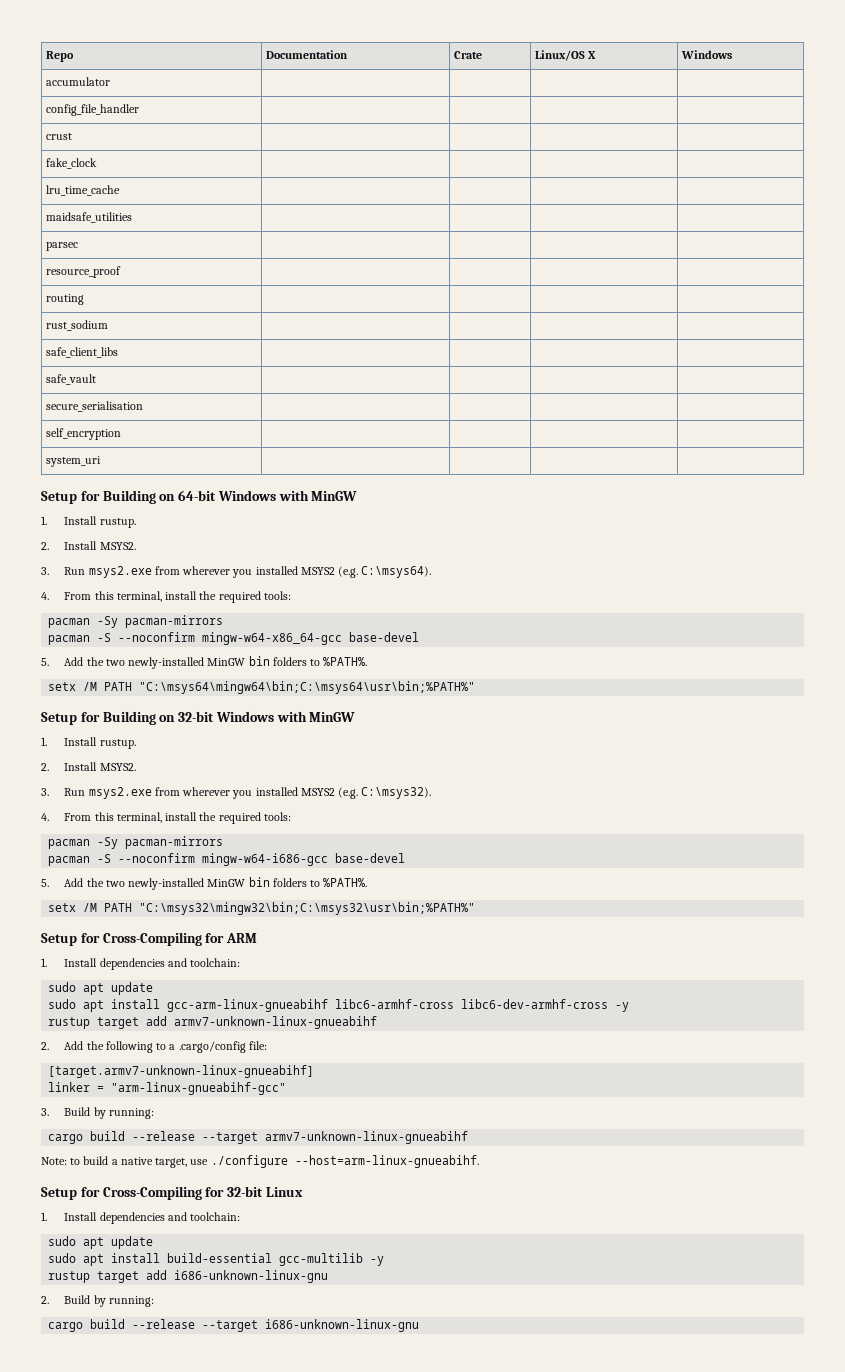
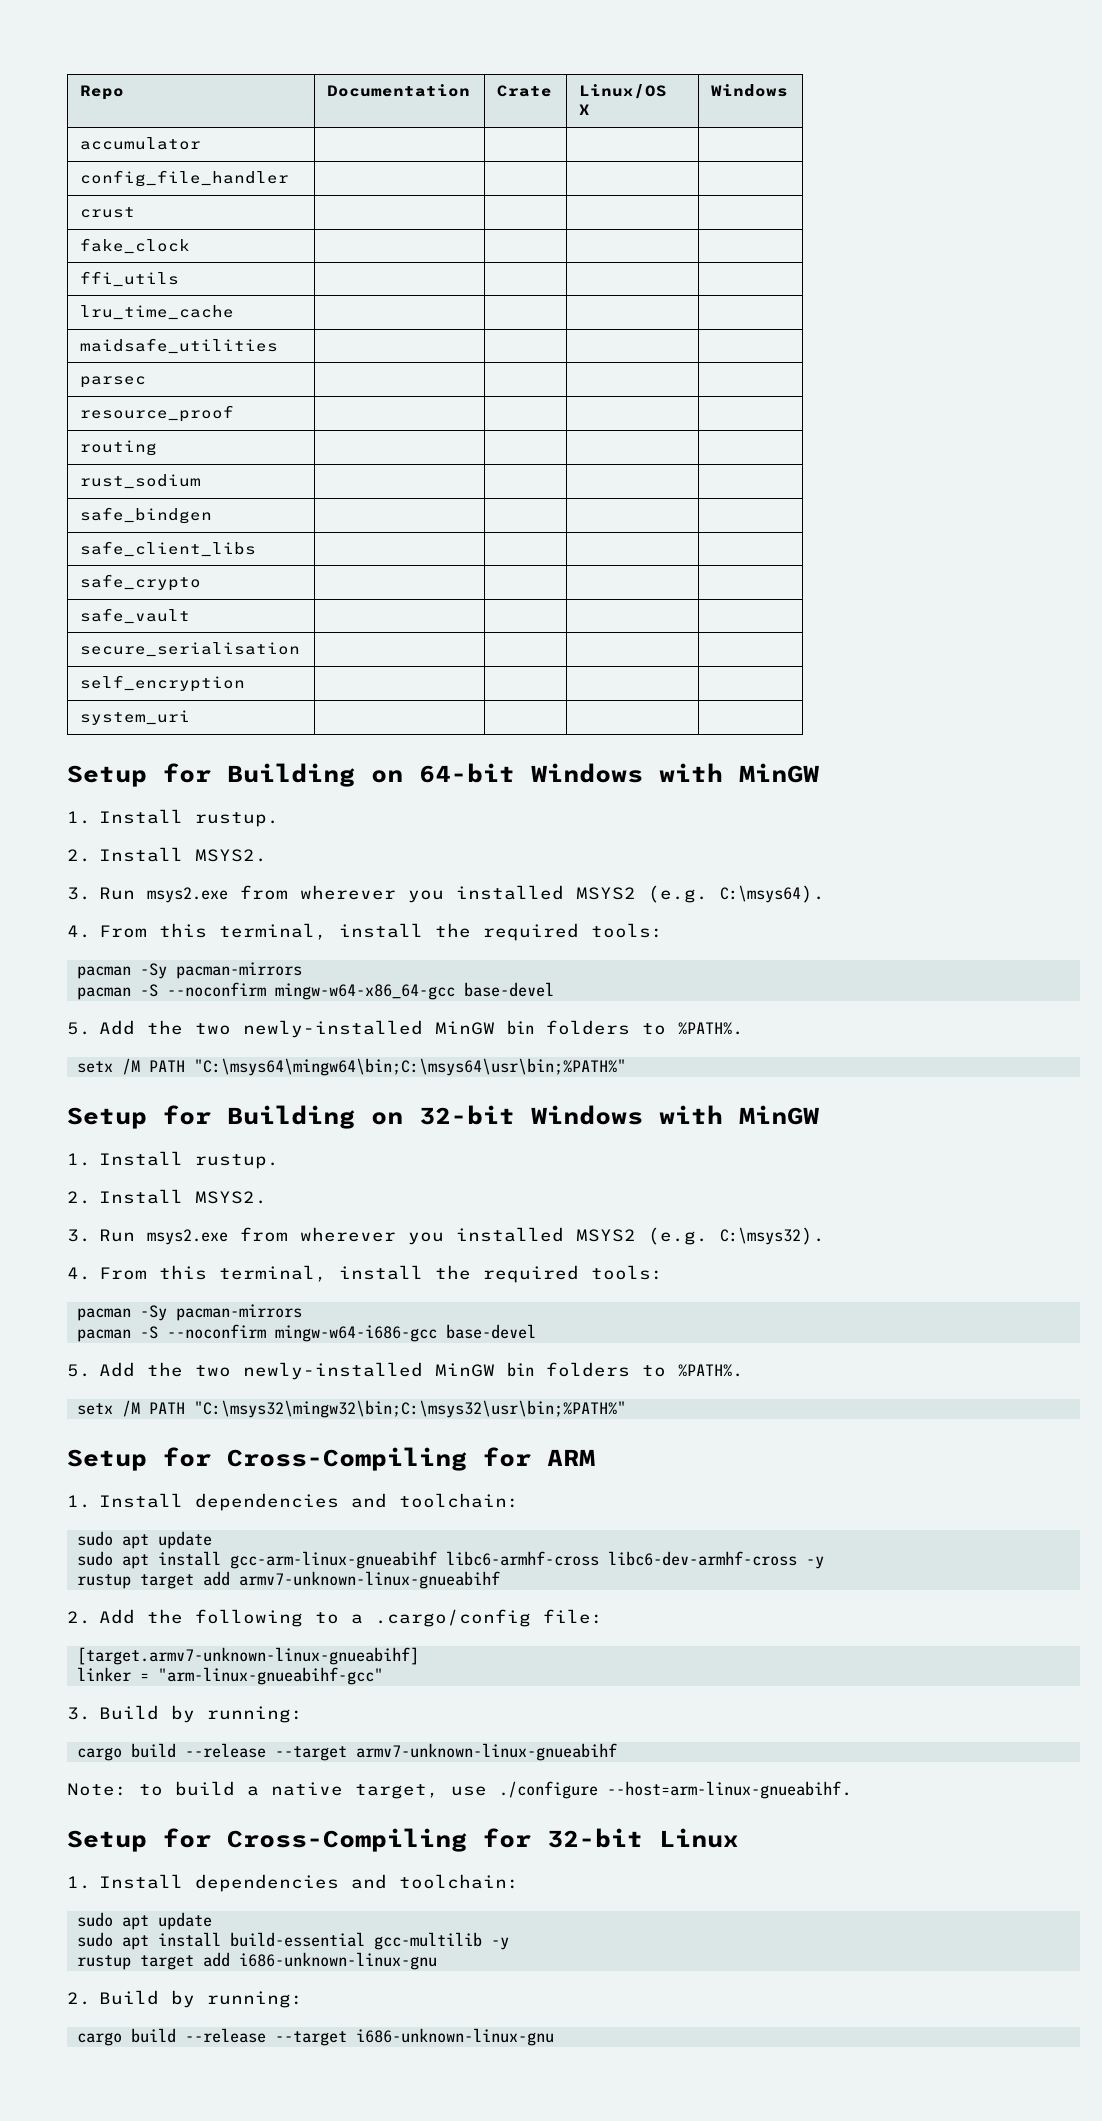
(98, 163) none -> [80,271,180,287] // ffi_utils | | | |
(109, 325) none -> [80,507,213,524] // safe_bindgen | | | |
(119, 352) none -> [80,574,202,591] // safe_crypto | | | |

